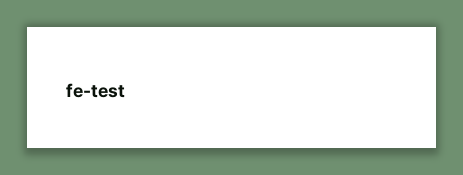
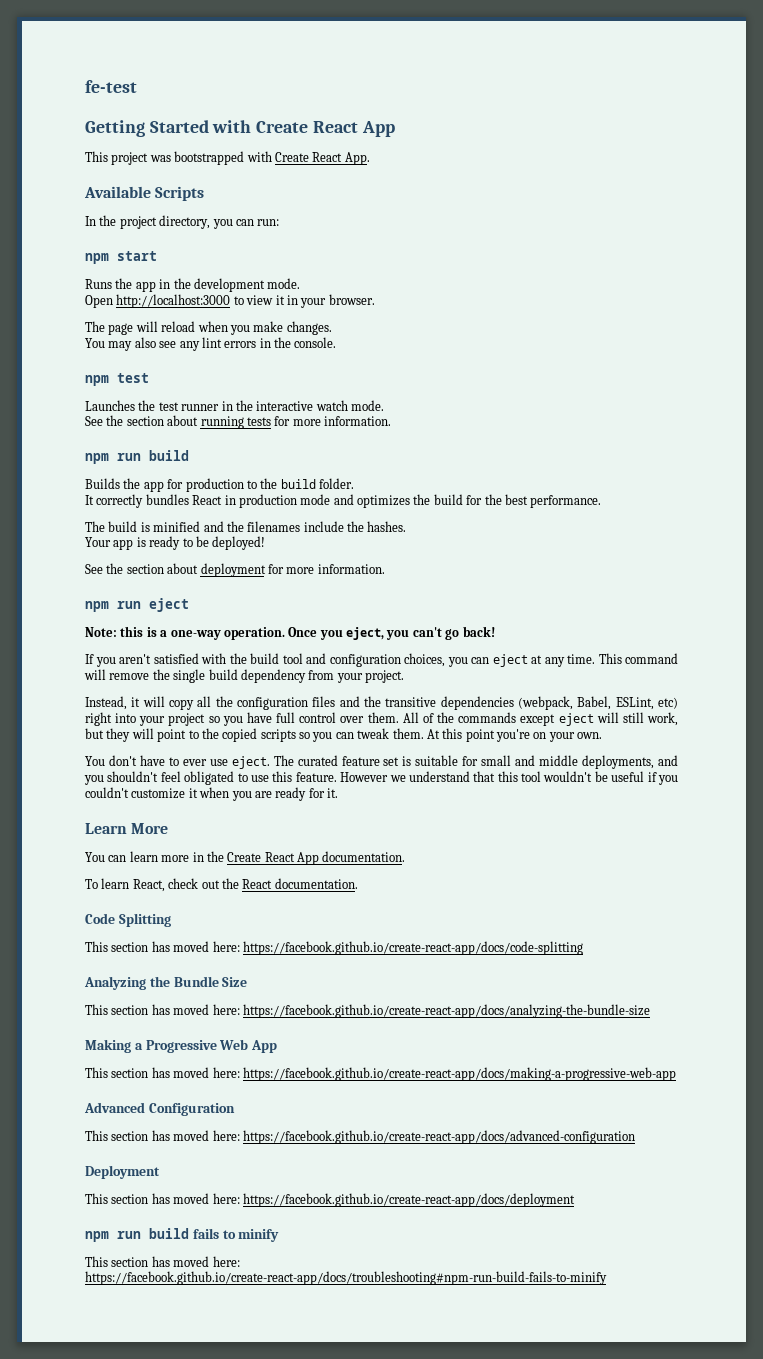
(125, 90) none -> [85,120,395,137] [85,151,370,165] [84,186,205,201] [85,215,280,229] [85,251,157,264] [85,278,301,292] [85,294,375,308] [85,321,332,335] [85,337,337,351] [85,373,149,386] [85,400,384,411] [85,415,391,429] [85,450,189,464] [85,478,354,492] [85,494,602,508] [85,521,407,532] [85,536,266,550] [85,563,385,577] [85,598,189,612] [85,626,495,640] [85,653,678,667] [84,669,404,683] [85,696,678,710] [85,712,678,726] [85,728,603,742] [85,755,679,769] [84,771,679,785] [85,787,338,801] [85,823,169,834] [85,851,406,865] [85,878,358,892] [85,913,171,927] [85,941,583,955] [84,976,248,990] [85,1004,650,1018] [85,1039,278,1053] [85,1067,676,1081] [84,1102,235,1116] [85,1130,635,1144] [85,1165,160,1179] [85,1193,575,1207] [85,1228,280,1242] [85,1256,240,1267] [85,1271,607,1285] // Getting Started with Create React App // This project was bootstrapped with Create React App. // Available Scripts // In the project directory, you can run: // npm start // Runs the app in the development mode. // Open http://localhost:3000 to view it in your browser. // The page will reload when you make changes. // You may also see any lint errors in the console. // npm test // Launches the test runner in the interactive watch mode. // See the section about running tests for more information. // npm run build // Builds the app for production to the build folder. // It correctly bundles React in production mode and optimizes the build for the best performance. // The build is minified and the filenames include the hashes. // Your app is ready to be deployed! // See the section about deployment for more information. // npm run eject // Note: this is a one-way operation. Once you eject, you can't go back! // If you aren't satisfied with the build tool and configuration choices, you can eject at any time. This command will remove the single build dependency from your project. // Instead, it will copy all the configuration files and the transitive dependencies (webpack, Babel, ESLint, etc) right into your project so you have full control over them. All of the commands except eject will still work, but they will point to the copied scripts so you can tweak them. At this point you're on your own. // You don't have to ever use eject. The curated feature set is suitable for small and middle deployments, and you shouldn't feel obligated to use this feature. However we understand that this tool wouldn't be useful if you couldn't customize it when you are ready for it. // Learn More // You can learn more in the Create React App documentation. // To learn React, check out the React documentation. // Code Splitting // This section has moved here: https://facebook.github.io/create-react-app/docs/code-splitting // Analyzing the Bundle Size // This section has moved here: https://facebook.github.io/create-react-app/docs/analyzing-the-bundle-size // Making a Progressive Web App // This section has moved here: https://facebook.github.io/create-react-app/docs/making-a-progressive-web-app // Advanced Configuration // This section has moved here: https://facebook.github.io/create-react-app/docs/advanced-configuration // Deployment // This section has moved here: https://facebook.github.io/create-react-app/docs/deployment // npm run build fails to minify // This section has moved here: https://facebook.github.io/create-react-app/docs/troubleshooting#npm-run-build-fails-to-minify

